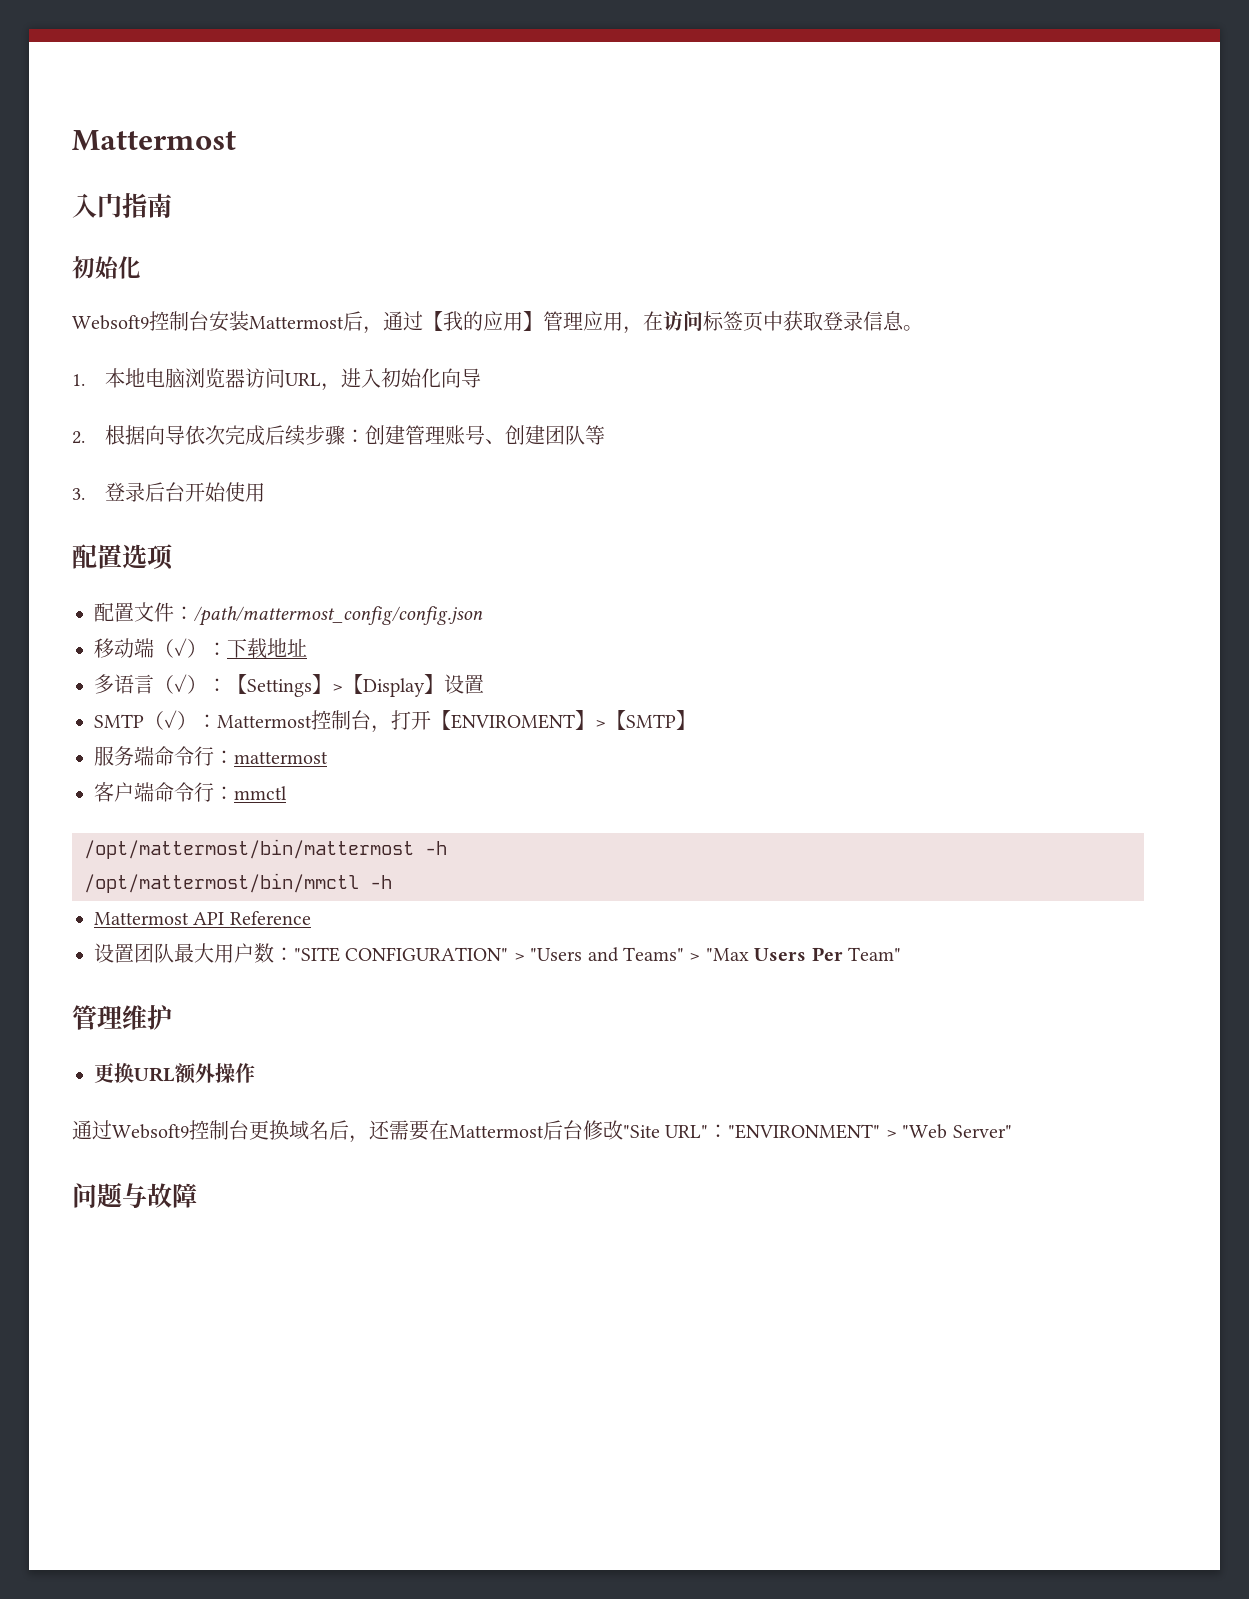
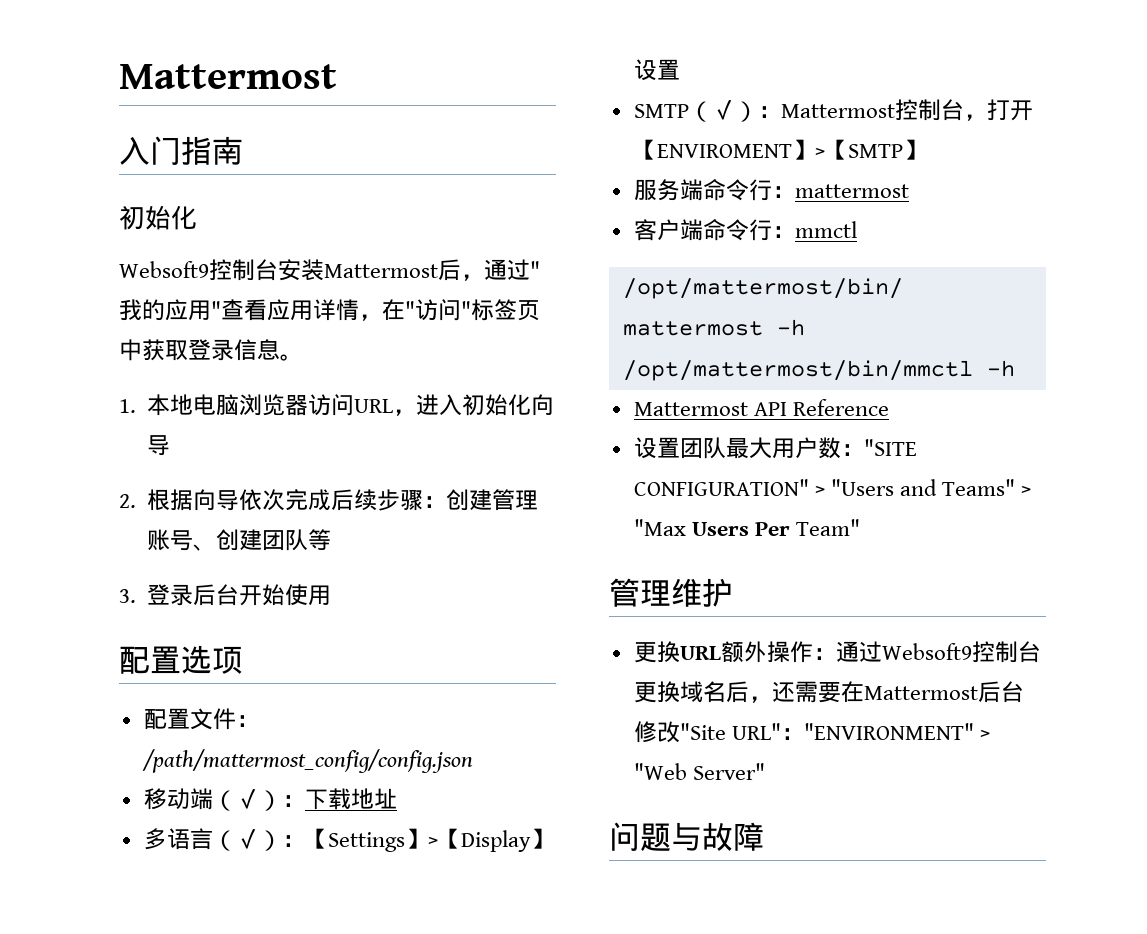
[423,311,443,331] 【 -> [530,261,540,278] "
[523,311,703,334] 】管理应用，在访问 -> [211,299,471,321] "查看应用详情，在"访问"
(255, 1073) // -> [812,648,836,660] ：

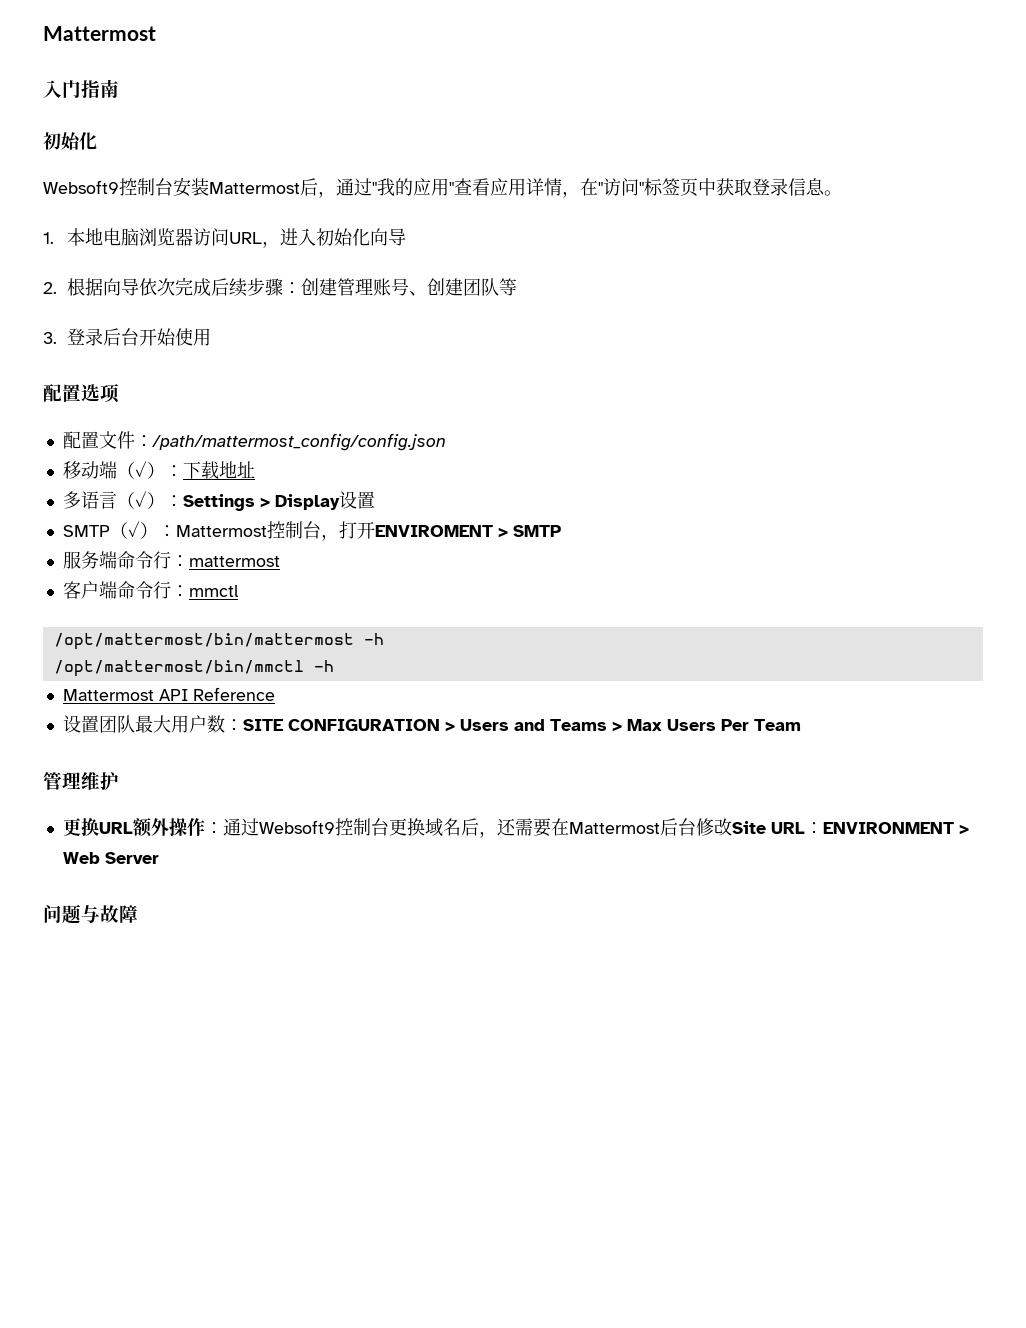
[304,828,553,852] 【Settings】>【Display】 -> [182,494,340,511] Settings > Display
[633,139,926,160] 【ENVIROMENT】>【SMTP】 -> [374,525,561,538] ENVIROMENT > SMTP
[863,439,917,456] [633,479,1032,496] [633,519,686,536] "SITE CONFIGURATION" > "Users and Teams" > "Max -> [242,719,662,732] SITE CONFIGURATION > Users and Teams > Max
[795,519,860,536] Team" -> [753,719,801,731] Team
[679,723,990,740] [633,763,765,780] "Site URL"："ENVIRONMENT" > "Web Server" -> [731,821,969,835] [62,852,159,864] Site URL：ENVIRONMENT > Web Server

